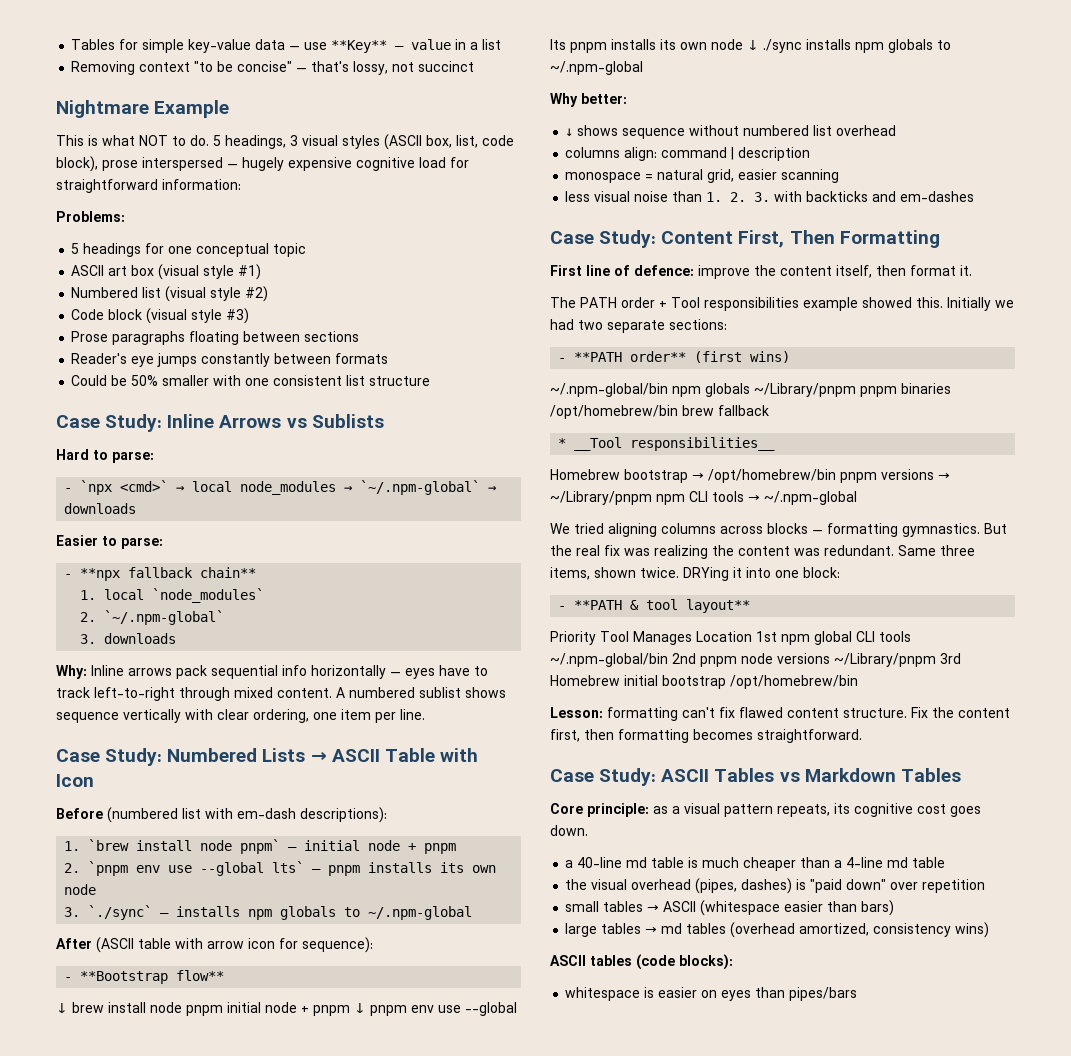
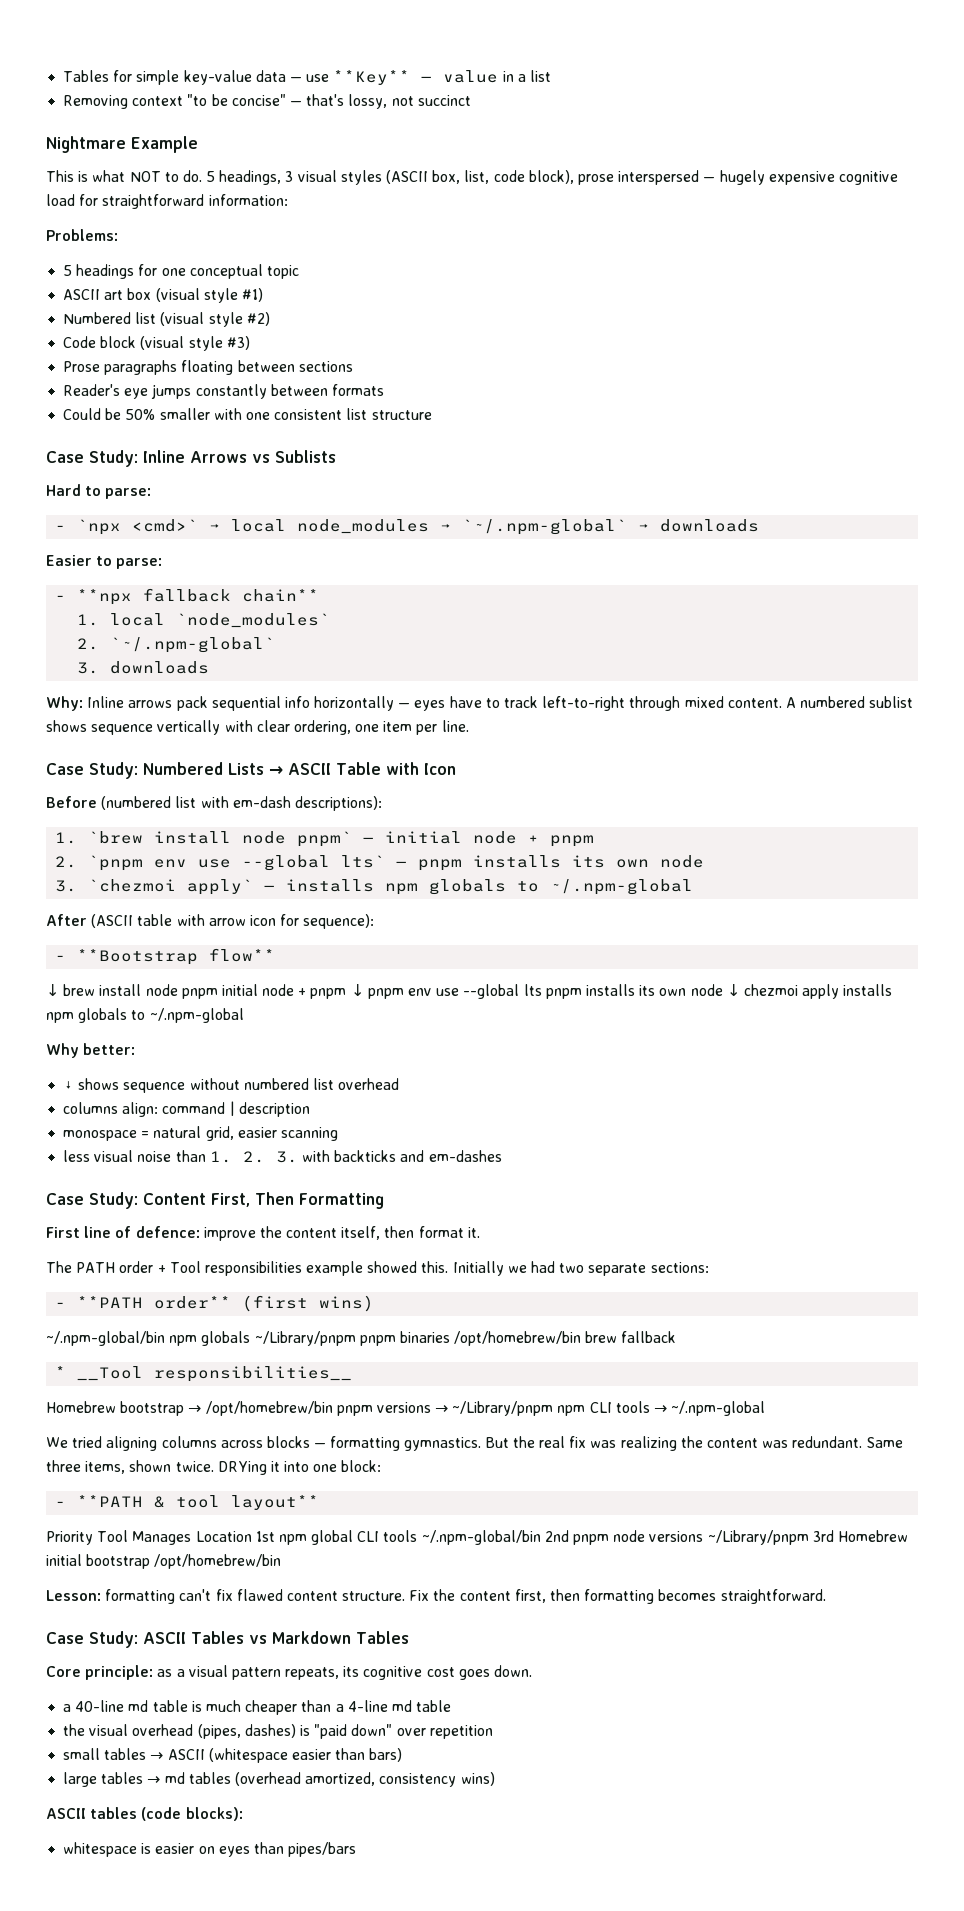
[88,905,153,920] `./sync` -> [88,879,254,895] `chezmoi apply`
[763,39,802,53] ./sync -> [743,984,840,999] chezmoi apply

